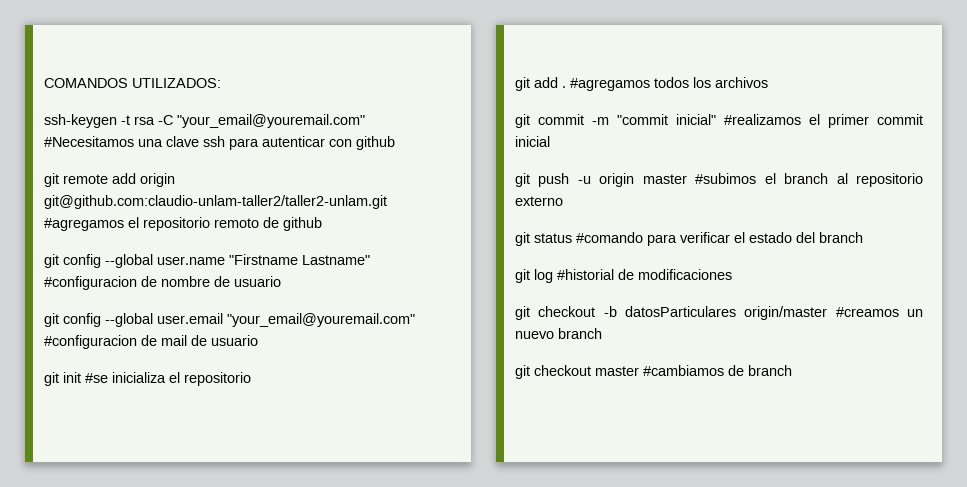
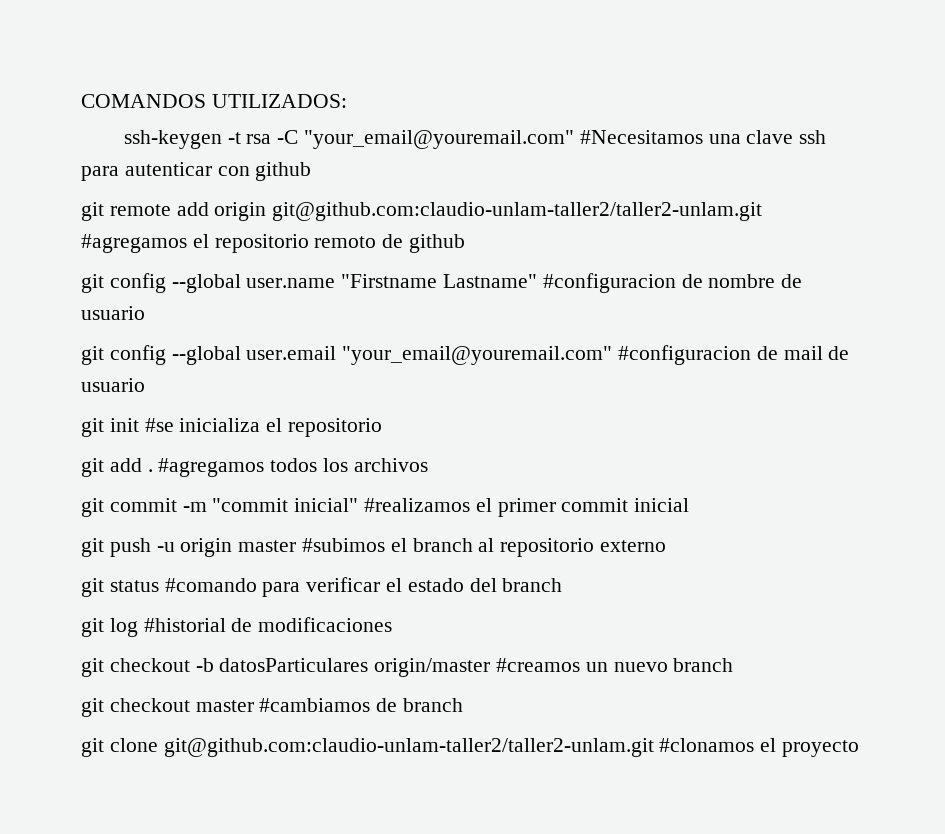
(792, 370) none -> [81,738,860,757] // git clone git@github.com:claudio-unlam-taller2/taller2-unlam.git #clonamos el proyecto

